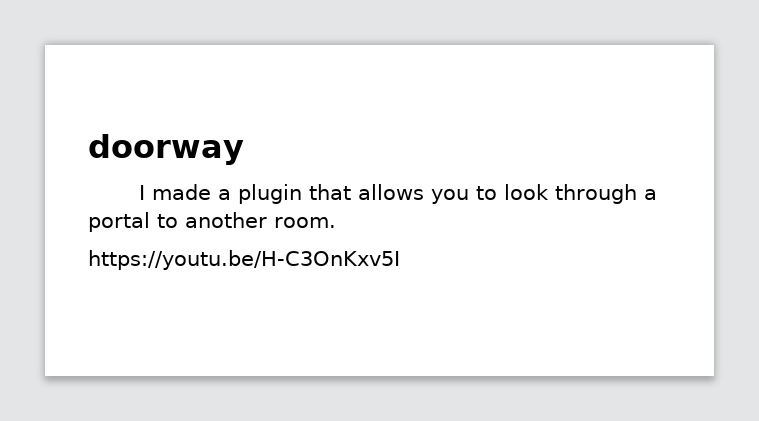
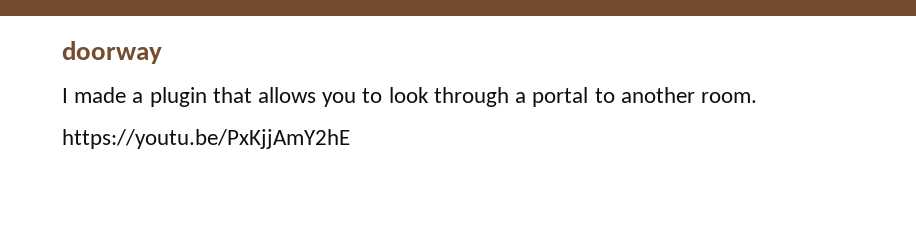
[88,250,400,270] https://youtu.be/H-C3OnKxv5I -> [62,129,350,149] https://youtu.be/PxKjjAmY2hE

